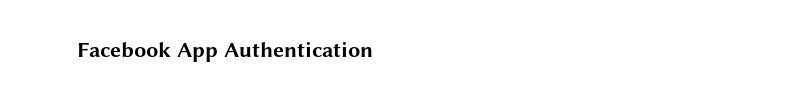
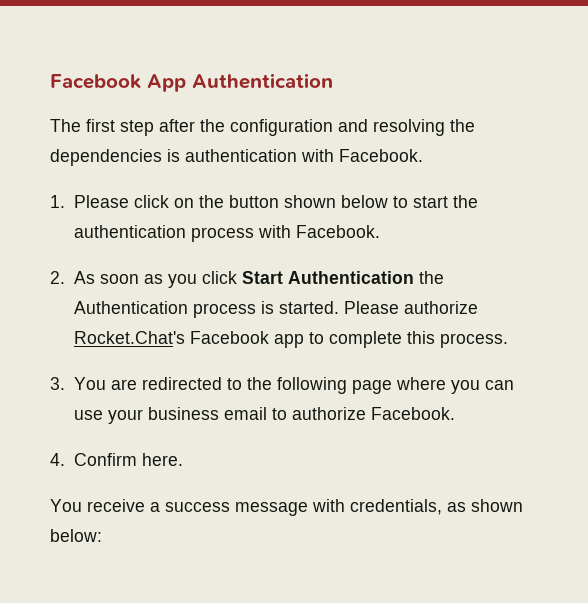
(373, 49) none -> [50,119,475,136] [50,149,423,166] [50,195,478,208] [73,225,380,242] [50,271,444,288] [73,301,478,318] [73,331,508,348] [50,377,514,394] [73,407,455,424] [50,453,183,466] [50,499,523,516] [50,529,102,542] // The first step after the configuration and resolving the dependencies is authentication with Facebook. // 1. Please click on the button shown below to start the authentication process with Facebook. // 2. As soon as you click Start Authentication the Authentication process is started. Please authorize Rocket.Chat's Facebook app to complete this process. // 3. You are redirected to the following page where you can use your business email to authorize Facebook. // 4. Confirm here. // You receive a success message with credentials, as shown below:

